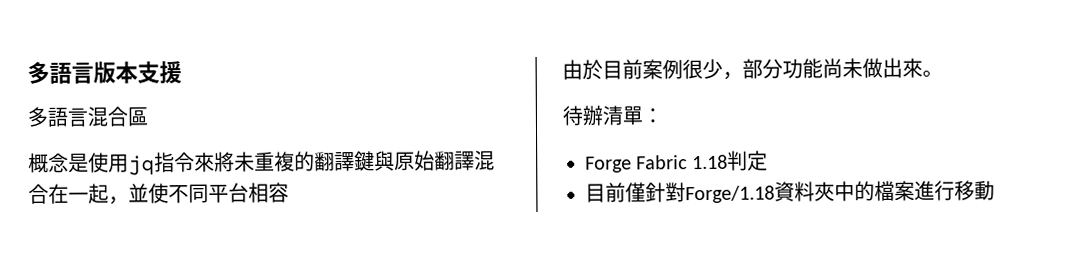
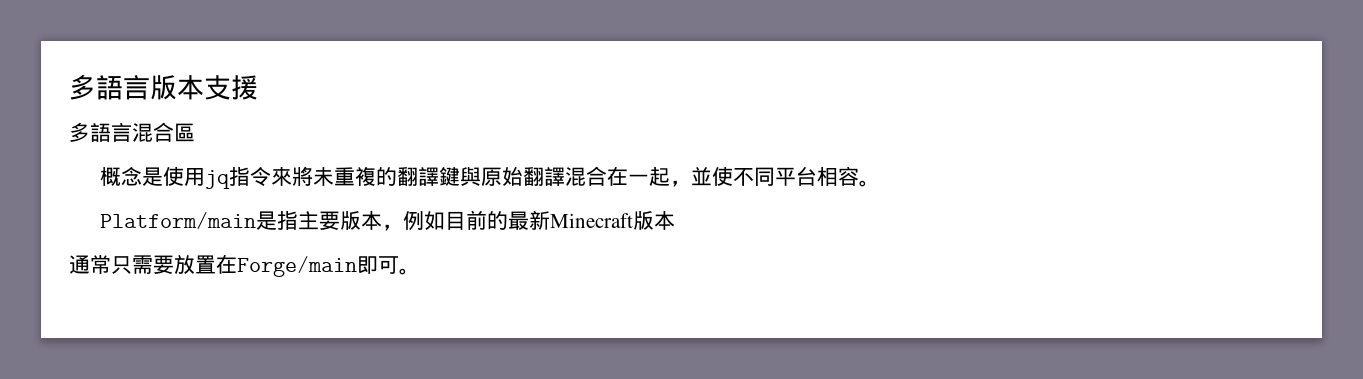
[562,57,943,80] [562,105,663,126] [585,150,768,173] [585,180,995,204] // 由於目前案例很少，部分功能尚未做出來。 // 待辦清單： // Forge Fabric 1.18判定 // 目前僅針對Forge/1.18資料夾中的檔案進行移動 -> [859,180,881,187] [100,210,676,231] [69,254,420,277] 。 // Platform/main是指主要版本，例如目前的最新Minecraft版本 // 通常只需要放置在Forge/main即可。

